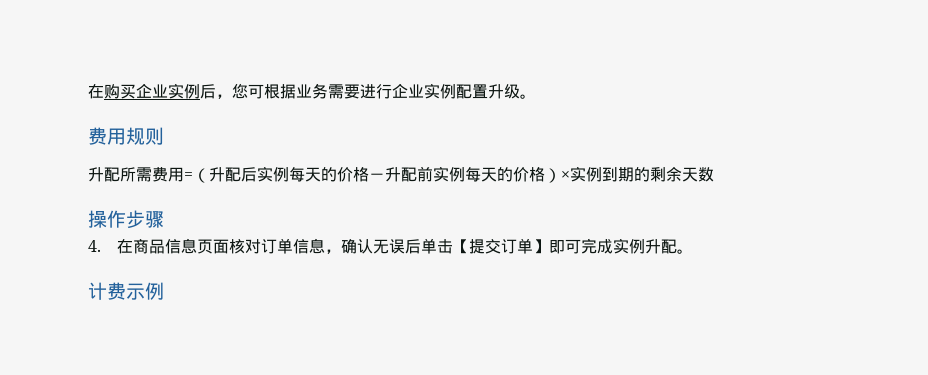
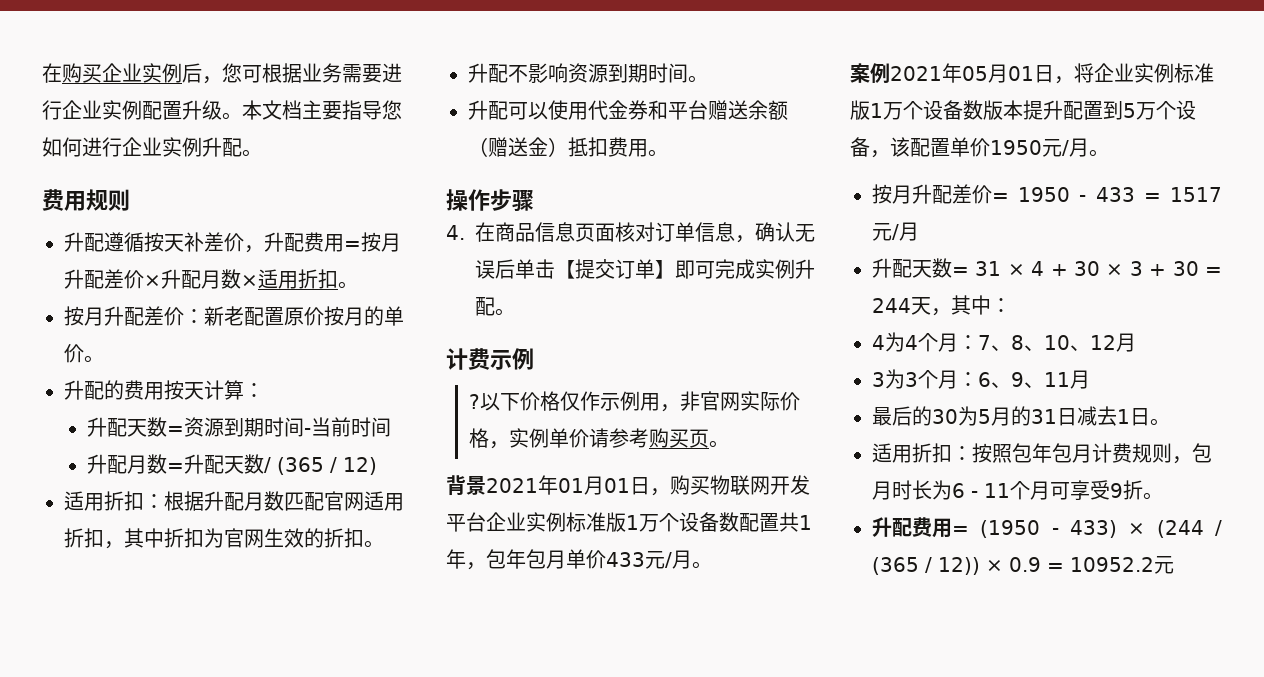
[88,127,164,145] [88,166,714,183] // 费用规则 // 升配所需费用=（升配后实例每天的价格－升配前实例每天的价格）×实例到期的剩余天数 -> [242,100,402,120] [42,137,262,157] [42,189,130,211] [64,232,401,253] [64,269,358,289] [64,306,404,326] [64,344,104,363] [64,380,264,400] [87,417,392,437] [87,454,378,475] [64,491,404,511] [64,528,384,549] [468,63,708,83] [468,100,788,120] [468,137,668,157] 本文档主要指导您如何进行企业实例升配。 // 费用规则 // 升配遵循按天补差价，升配费用=按月升配差价×升配月数×适用折扣。 // 按月升配差价：新老配置原价按月的单价。 // 升配的费用按天计算： // 升配天数=资源到期时间-当前时间 // 升配月数=升配天数/ (365 / 12) // 适用折扣：根据升配月数匹配官网适用折扣，其中折扣为官网生效的折扣。 // 升配不影响资源到期时间。 // 升配可以使用代金券和平台赠送余额（赠送金）抵扣费用。
(164, 291) none -> [469,391,801,412] [469,428,730,449] [446,475,810,496] [446,512,812,532] [446,549,712,570] [850,63,1214,84] [850,100,1196,120] [850,137,1109,158] [872,184,1222,204] [872,222,919,241] [872,258,1222,278] [872,295,1011,316] [872,332,1136,352] [872,369,1090,389] [872,406,1170,426] [872,443,1212,464] [872,480,1163,501] [872,517,1222,538] [872,556,1174,575] // ?以下价格仅作示例用，非官网实际价格，实例单价请参考购买页。 // 背景2021年01月01日，购买物联网开发平台企业实例标准版1万个设备数配置共1年，包年包月单价433元/月。 // 案例2021年05月01日，将企业实例标准版1万个设备数版本提升配置到5万个设备，该配置单价1950元/月。 // 按月升配差价= 1950 - 433 = 1517元/月 // 升配天数= 31 × 4 + 30 × 3 + 30 = 244天，其中： // 4为4个月：7、8、10、12月 // 3为3个月：6、9、11月 // 最后的30为5月的31日减去1日。 // 适用折扣：按照包年包月计费规则，包月时长为6 - 11个月可享受9折。 // 升配费用= (1950 - 433) × (244 / (365 / 12)) × 0.9 = 10952.2元

